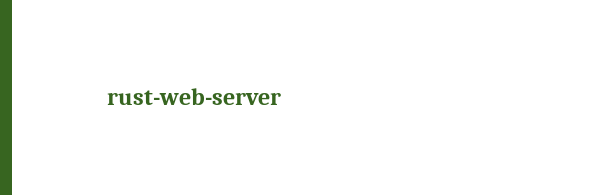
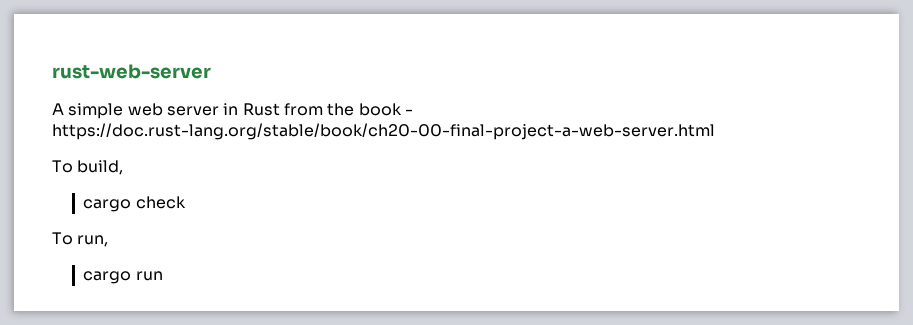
(281, 96) none -> [52,103,413,119] [52,123,715,140] [52,160,124,175] [83,196,186,212] [52,232,109,247] [83,271,163,284] // A simple web server in Rust from the book - https://doc.rust-lang.org/stable/book/ch20-00-final-project-a-web-server.html // To build, // cargo check // To run, // cargo run

